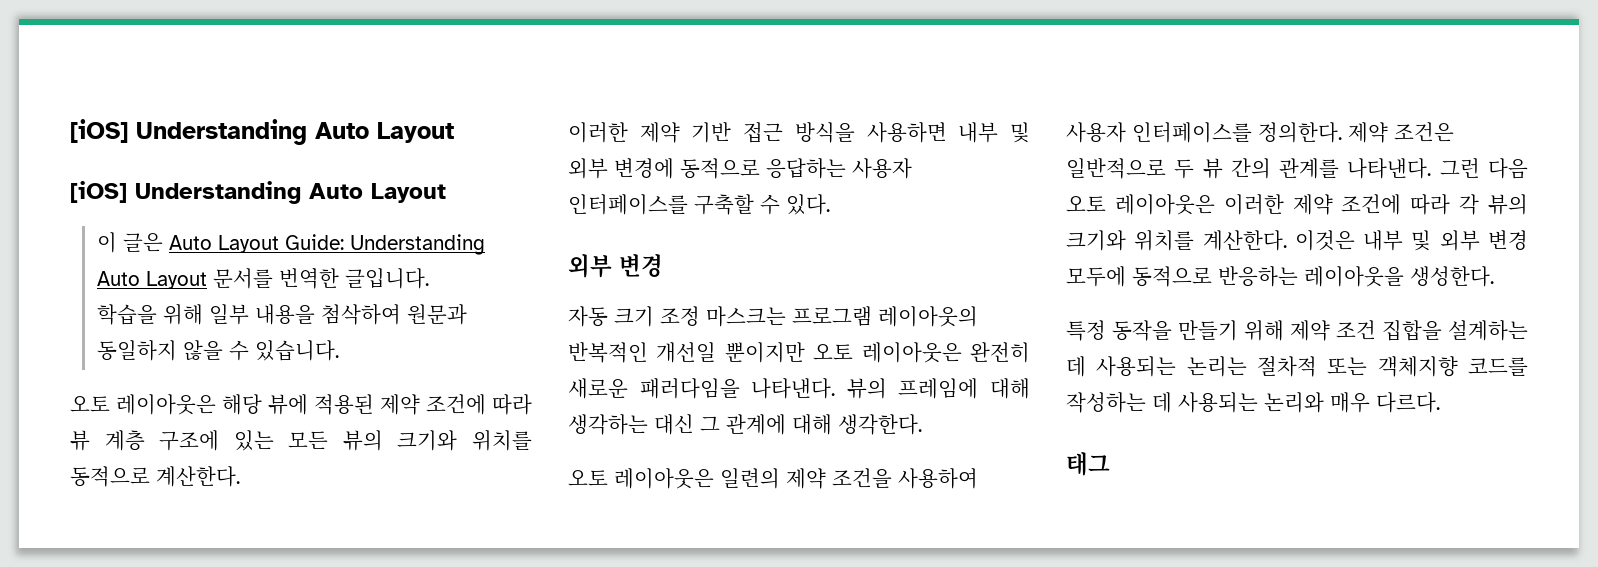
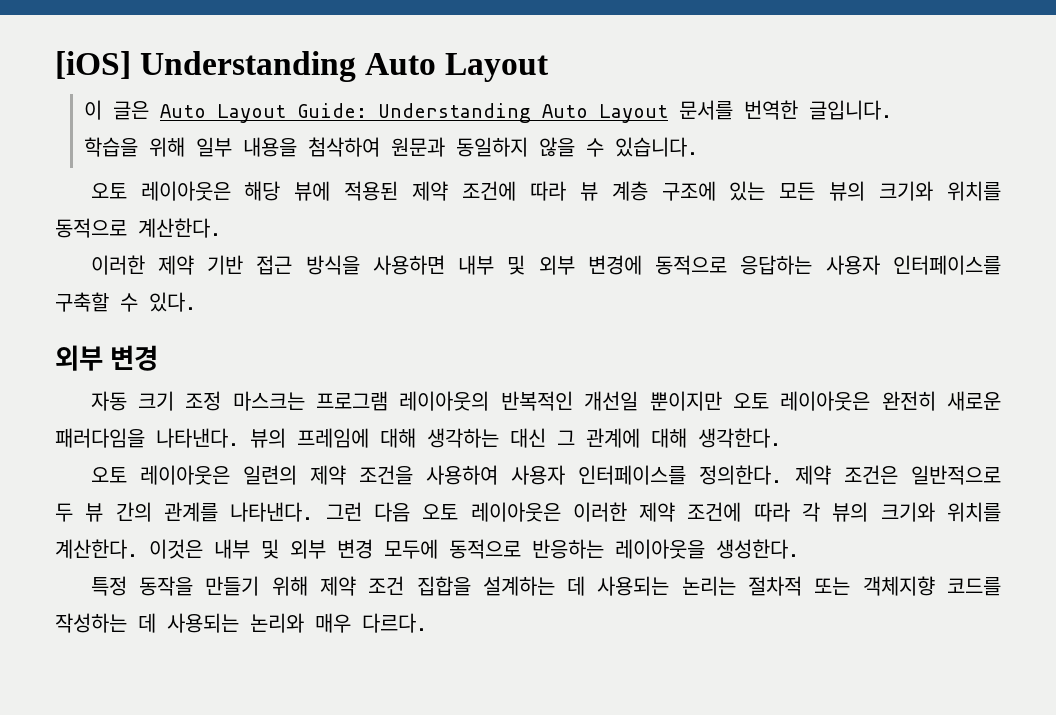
[70,119,454,145] [70,181,446,204] [iOS] Understanding Auto Layout // [iOS] Understanding Auto Layout -> [55,51,550,82] [iOS] Understanding Auto Layout
[1066,452,1110,476] // 태그 -> (427, 623) none

